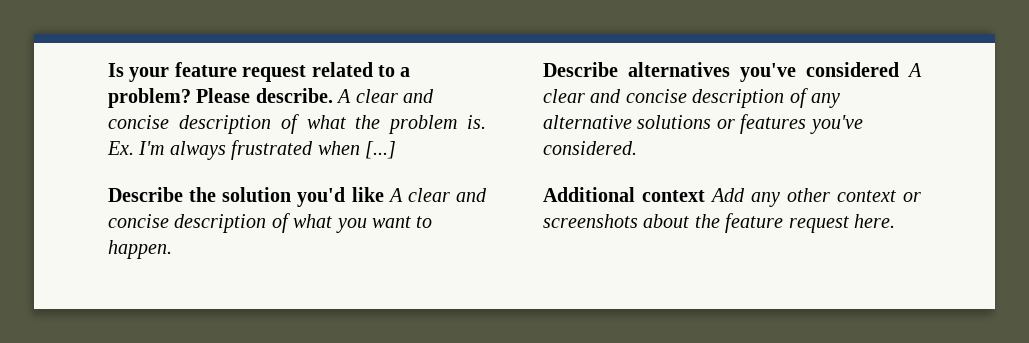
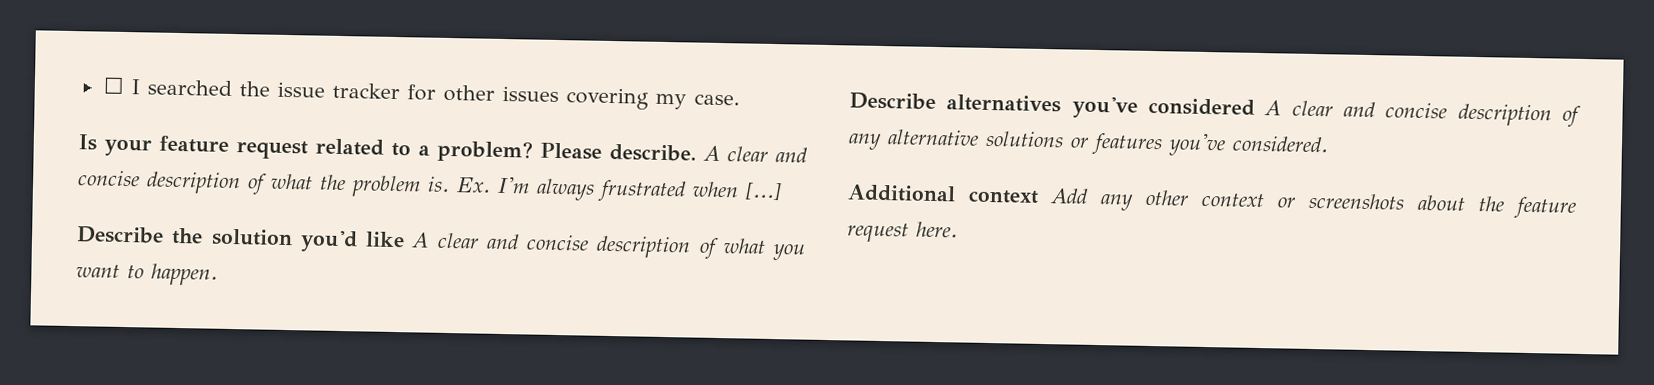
(108, 70) none -> [102,76,740,110] ☐ I searched the issue tracker for other issues covering my case. //

